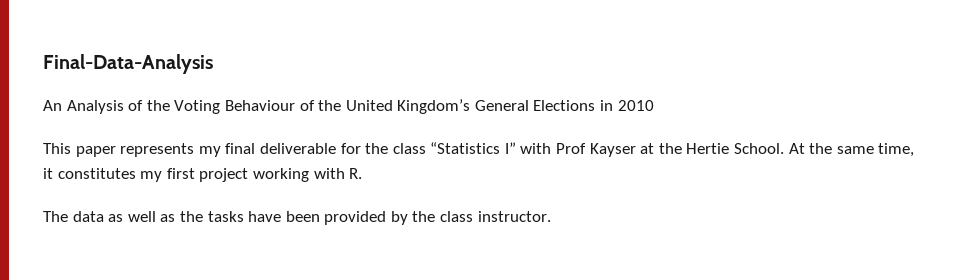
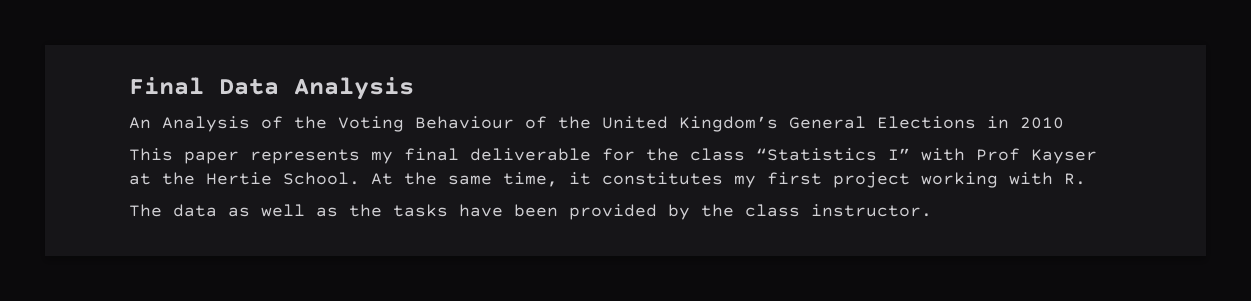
[43,54,213,74] Final-Data-Analysis -> [129,77,414,100] Final Data Analysis

